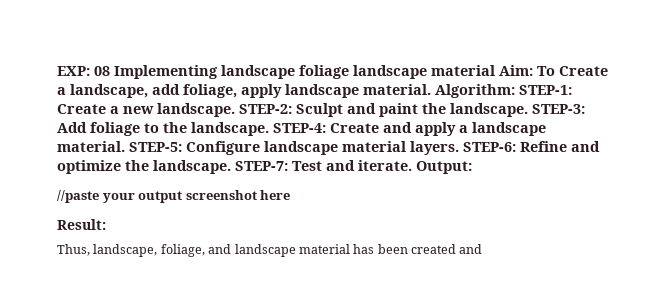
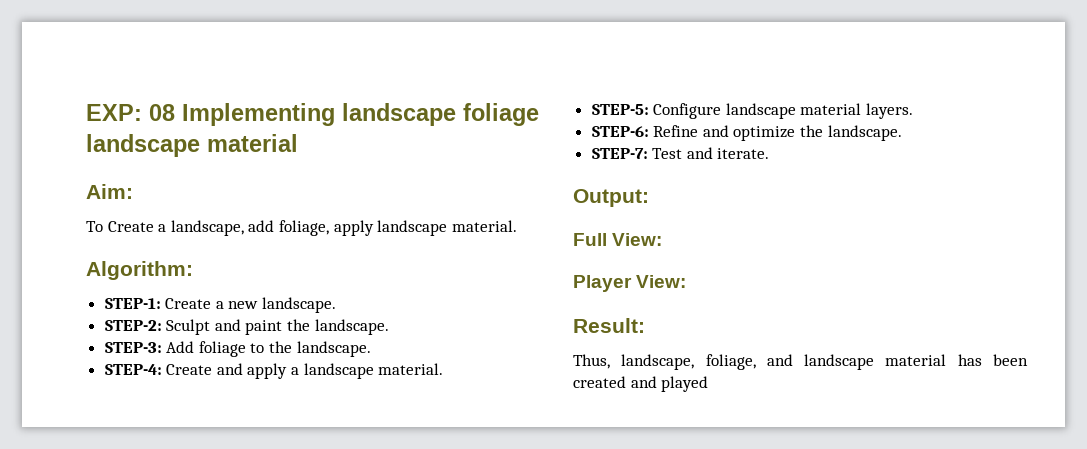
(495, 70) none -> (298, 143) //
(533, 70) none -> (133, 191) //
(431, 89) none -> (517, 226) //
(515, 91) none -> (193, 270) //
(235, 110) none -> (337, 305) //
(528, 110) none -> (389, 327) //
(269, 129) none -> (371, 349) //
(125, 146) none -> (444, 369) //
(459, 148) none -> (914, 111) //
(231, 167) none -> (902, 133) //
(412, 165) none -> (770, 153) //
[57,190,291,203] //paste your output screenshot here -> [573,233,663,246] [573,275,687,292] Full View: // Player View:
(483, 249) none -> [661,376,709,392] played

